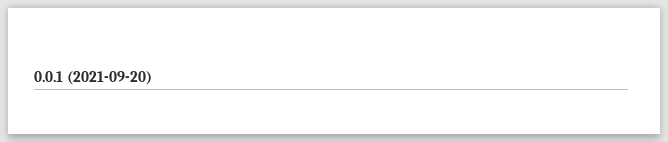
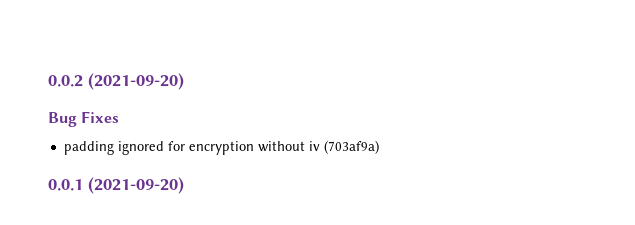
(34, 76) none -> [48,73,184,90] [48,111,120,127] [63,140,379,155] 0.0.2 (2021-09-20) // Bug Fixes // padding ignored for encryption without iv (703af9a) //

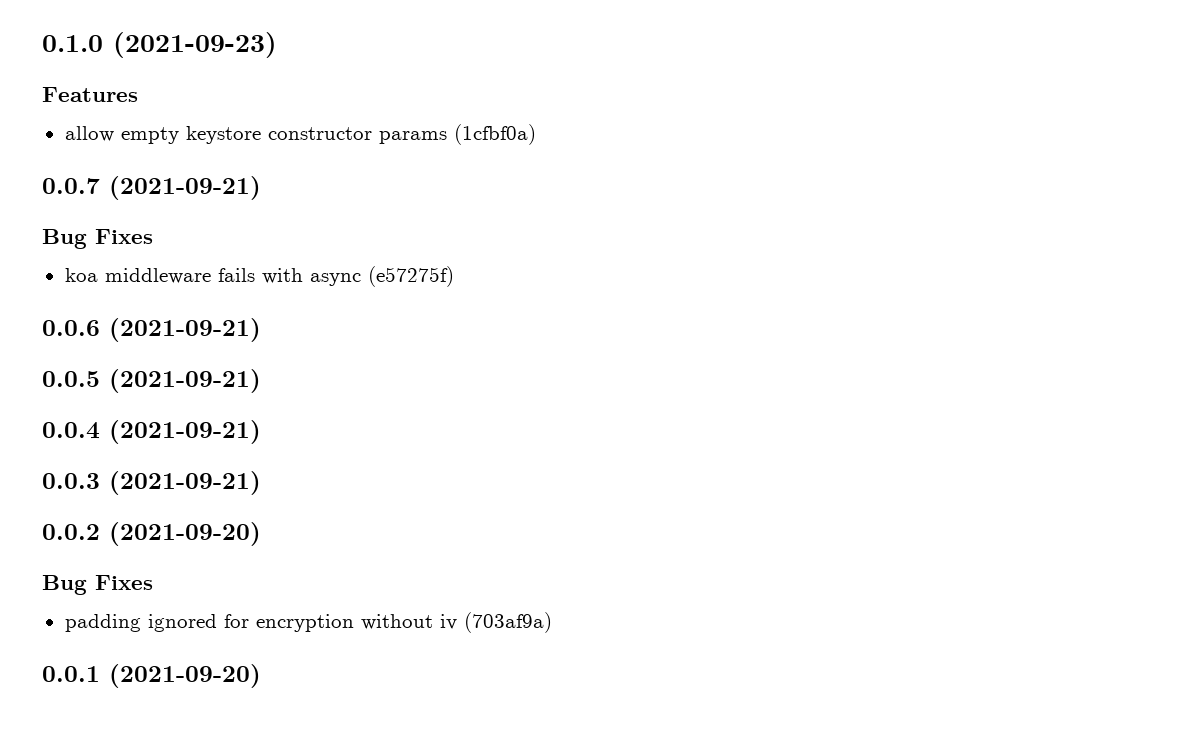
(48, 81) none -> [42,32,277,58] [42,87,138,102] [64,124,536,145] [42,176,261,200] [42,229,153,249] [64,266,454,287] [42,318,261,342] [42,369,261,393] [42,420,261,444] [42,471,261,495] 0.1.0 (2021-09-23) // Features // allow empty keystore constructor params (1cfbf0a) // 0.0.7 (2021-09-21) // Bug Fixes // koa middleware fails with async (e57275f) // 0.0.6 (2021-09-21) // 0.0.5 (2021-09-21) // 0.0.4 (2021-09-21) // 0.0.3 (2021-09-21) //

